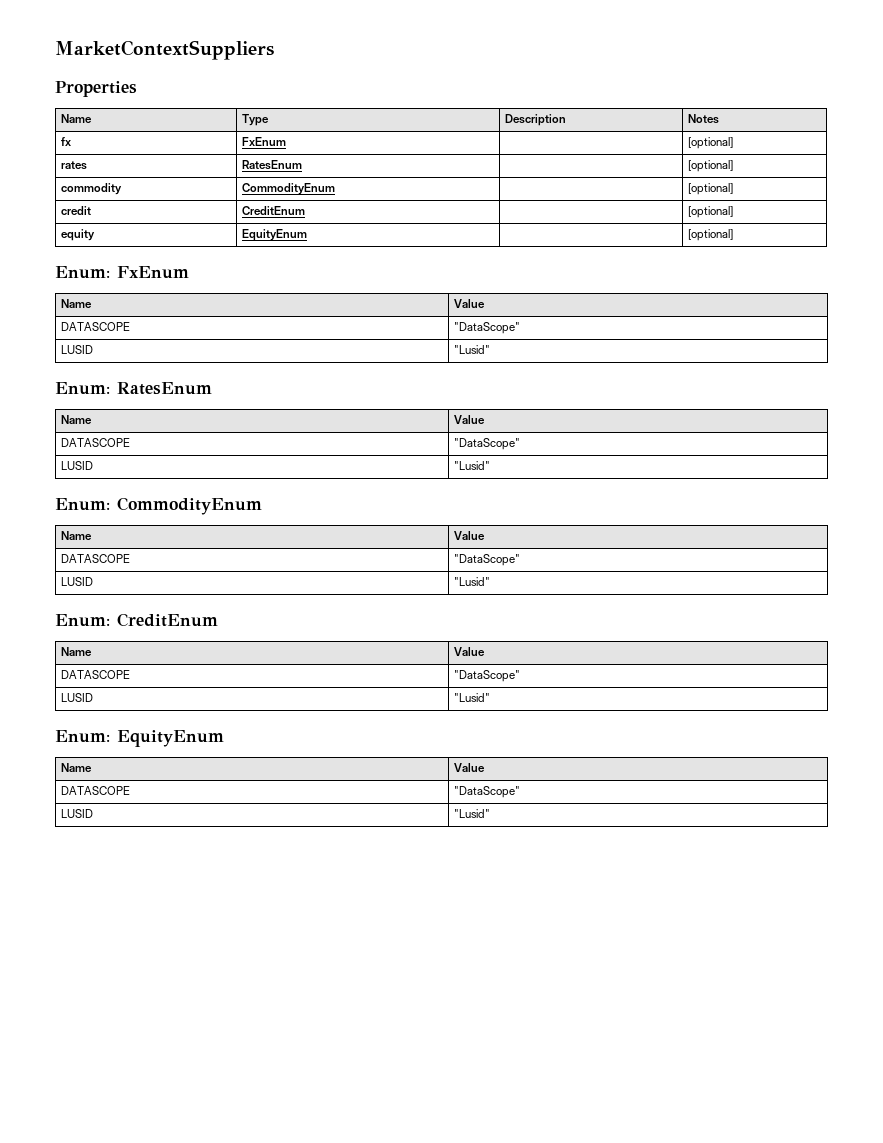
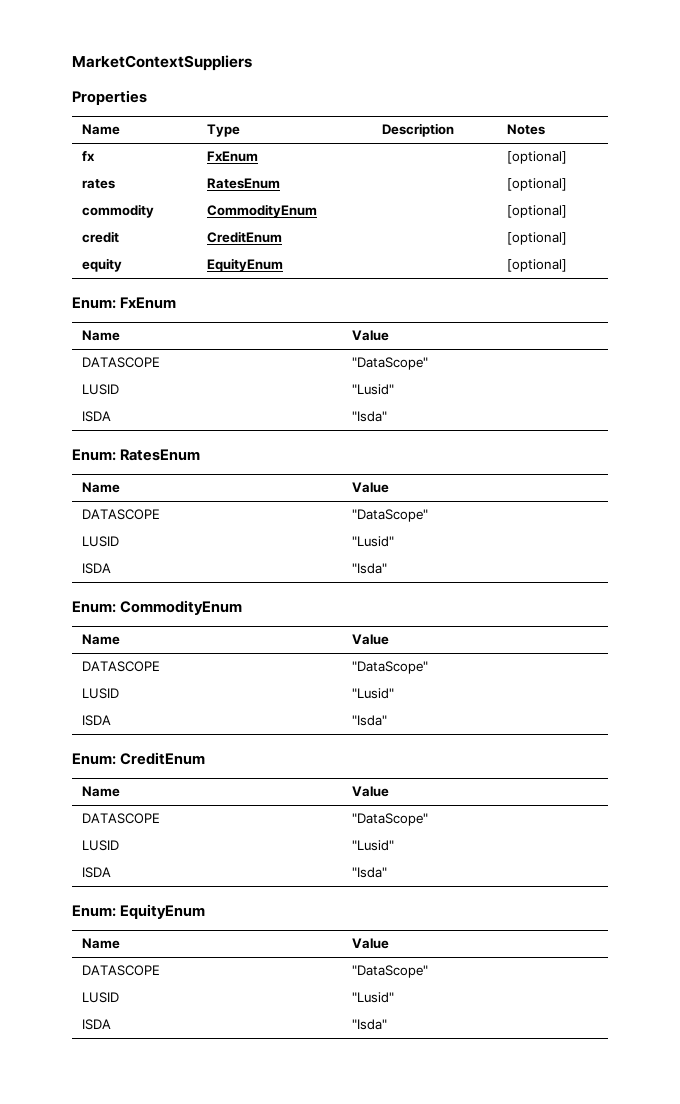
(491, 349) none -> [82,411,112,422] [352,411,388,422] // ISDA | "Isda"
(491, 465) none -> [82,563,112,574] [352,563,388,574] // ISDA | "Isda"
(491, 581) none -> [82,715,112,726] [352,715,388,726] // ISDA | "Isda"
(491, 697) none -> [82,867,112,878] [352,867,388,878] // ISDA | "Isda"
(491, 813) none -> [82,1019,112,1030] [352,1019,388,1030] // ISDA | "Isda"

